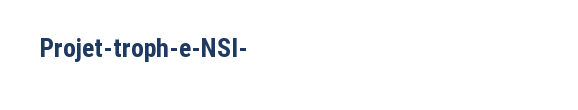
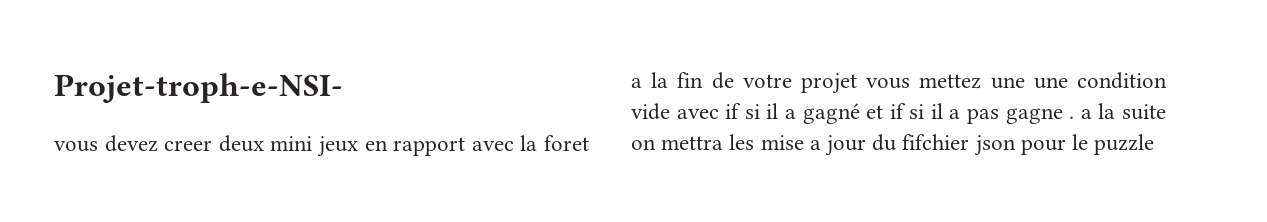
(248, 50) none -> [54,135,590,157] [631,72,1167,94] [631,103,1166,124] [631,134,1155,156] // vous devez creer deux mini jeux en rapport avec la foret a la fin de votre projet vous mettez une une condition vide avec if si il a gagné et if si il a pas gagne . a la suite on mettra les mise a jour du fifchier json pour le puzzle

